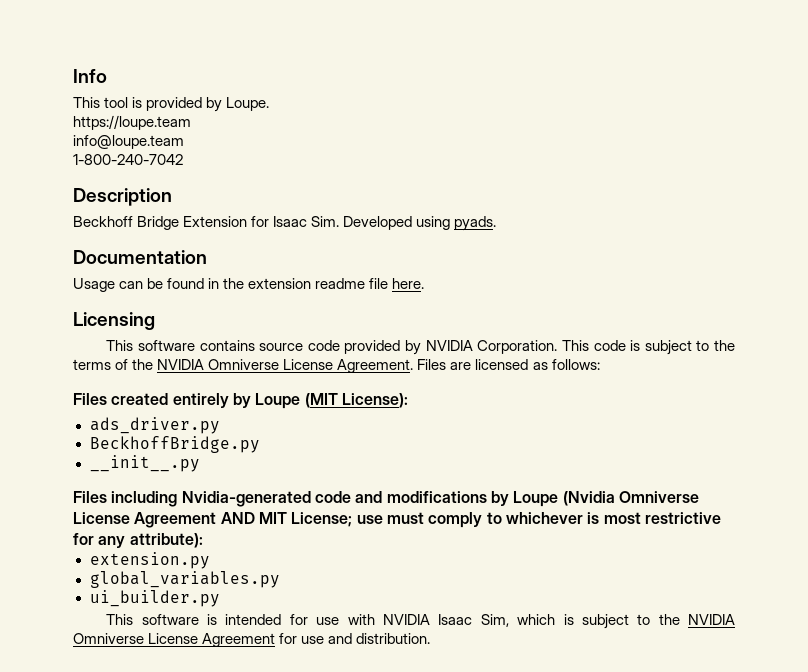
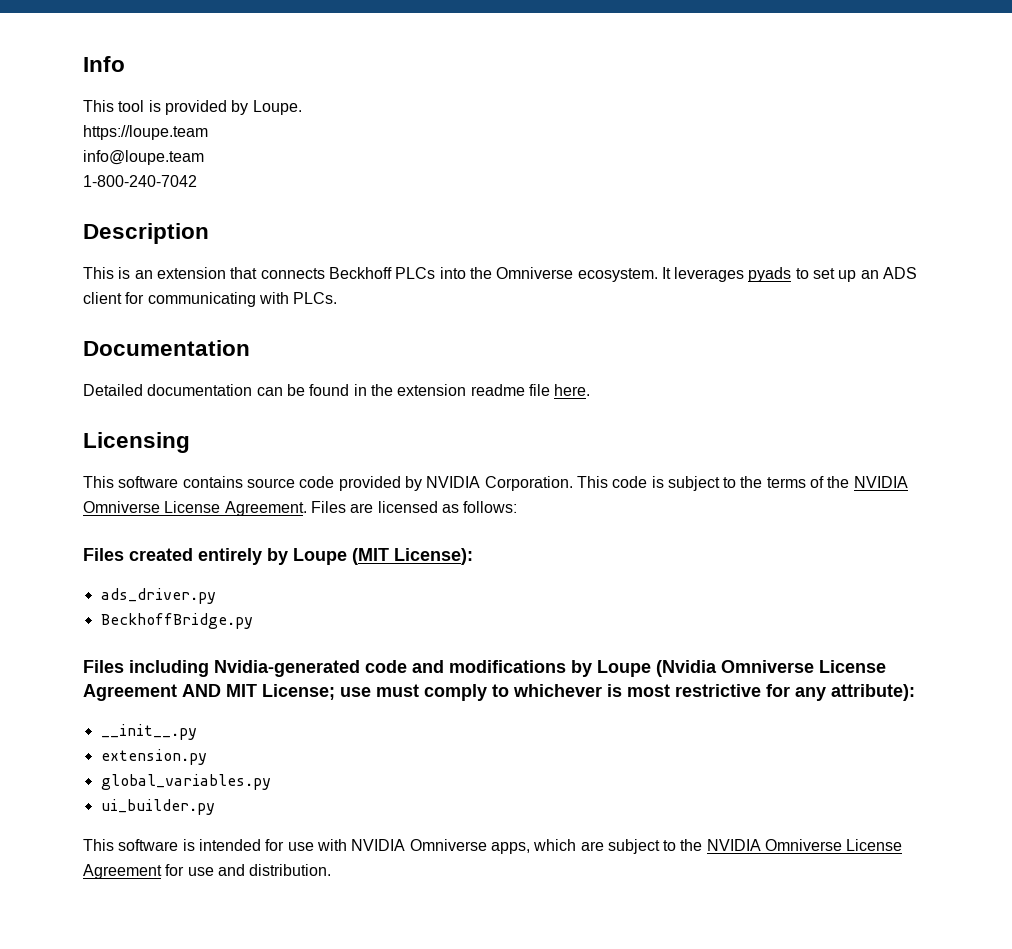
[73,216,497,231] Beckhoff Bridge Extension for Isaac Sim. Developed using pyads. -> [83,267,918,282] [83,292,338,307] This is an extension that connects Beckhoff PLCs into the Omniverse ecosystem. It leverages pyads to set up an ADS client for communicating with PLCs.
[73,278,115,292] Usage -> [83,384,253,396] Detailed documentation
[89,455,200,472] // __init__.py -> (253, 621) none
(203, 540) none -> [100,724,197,740] // __init__.py
[438,614,574,627] Isaac Sim, which is -> [409,839,604,854] Omniverse apps, which are

